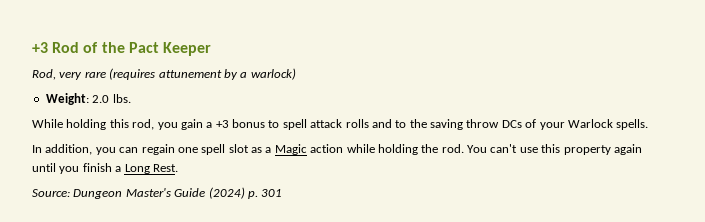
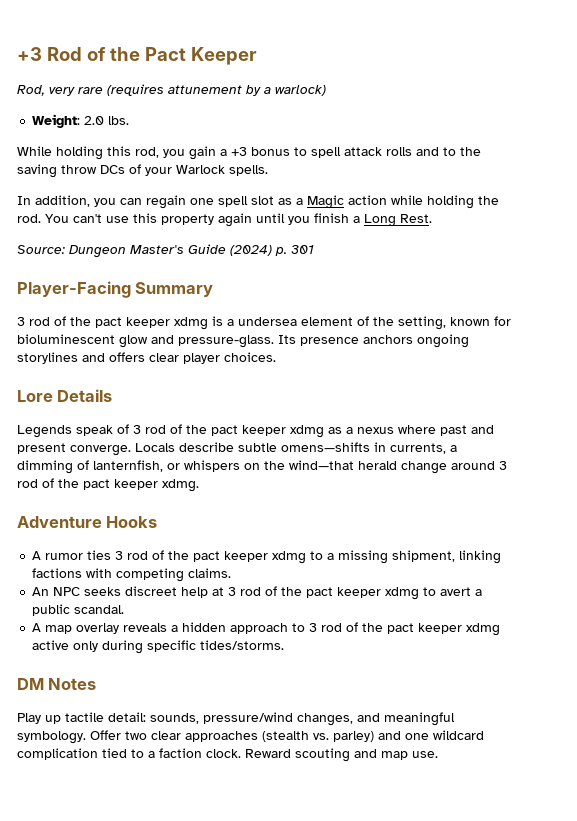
(283, 193) none -> [17,281,214,298] [17,316,511,330] [17,334,469,348] [17,352,276,364] [17,389,113,402] [17,424,494,438] [17,442,457,456] [17,460,507,474] [17,478,199,492] [17,516,158,528] [32,550,502,564] [32,568,232,582] [32,586,483,600] [32,604,125,616] [32,622,501,636] [32,640,285,654] [17,678,97,690] [17,712,455,726] [17,730,484,744] [17,748,438,762] // Player-Facing Summary // 3 rod of the pact keeper xdmg is a undersea element of the setting, known for bioluminescent glow and pressure-glass. Its presence anchors ongoing storylines and offers clear player choices. // Lore Details // Legends speak of 3 rod of the pact keeper xdmg as a nexus where past and present converge. Locals describe subtle omens—shifts in currents, a dimming of lanternfish, or whispers on the wind—that herald change around 3 rod of the pact keeper xdmg. // Adventure Hooks // A rumor ties 3 rod of the pact keeper xdmg to a missing shipment, linking factions with competing claims. // An NPC seeks discreet help at 3 rod of the pact keeper xdmg to avert a public scandal. // A map overlay reveals a hidden approach to 3 rod of the pact keeper xdmg active only during specific tides/storms. // DM Notes // Play up tactile detail: sounds, pressure/wind changes, and meaningful symbology. Offer two clear approaches (stealth vs. parley) and one wildcard complication tied to a faction clock. Reward scouting and map use.

